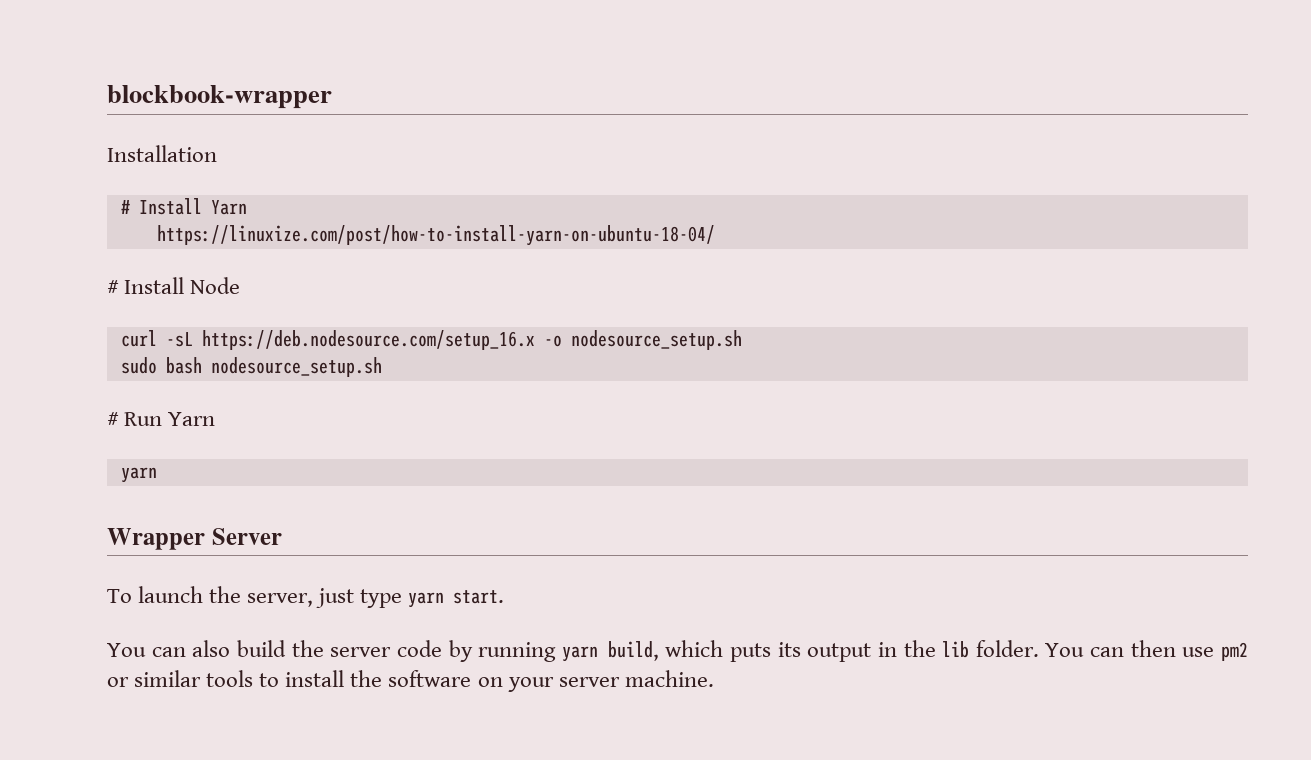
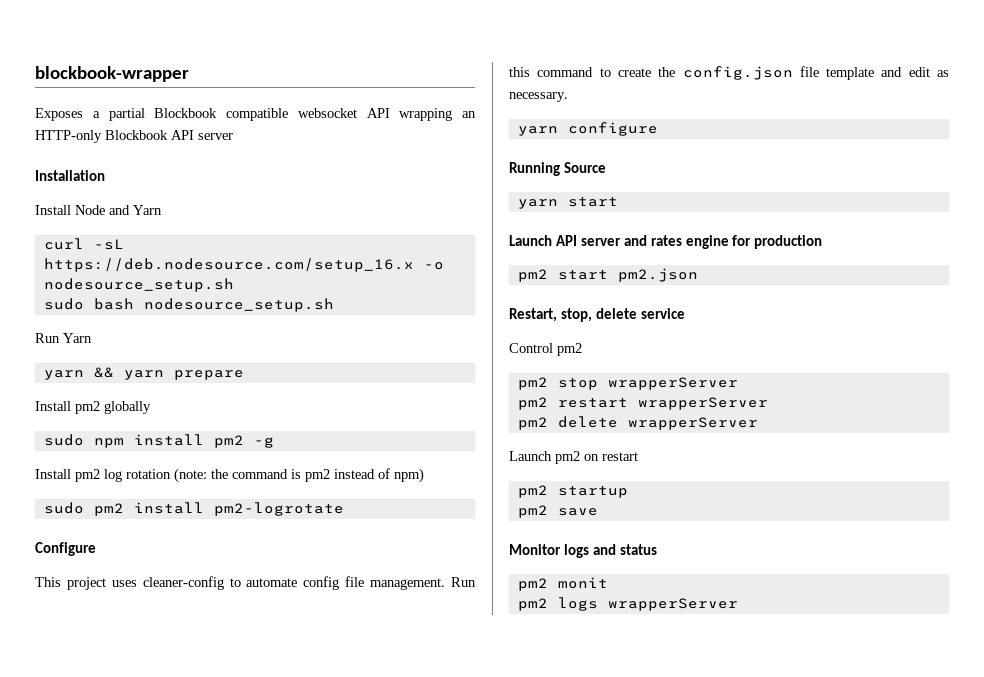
[107,145,217,162] [120,198,247,215] [156,225,715,246] [107,280,119,294] Installation // # Install Yarn // https://linuxize.com/post/how-to-install-yarn-on-ubuntu-18-04/ // # -> [35,108,476,121] [35,130,233,143] [35,170,105,181] Exposes a partial Blockbook compatible websocket API wrapping an HTTP-only Blockbook API server // Installation //
(241, 285) none -> [109,205,162,215] and Yarn
[107,412,119,426] # -> (334, 305) none
[107,528,282,550] [107,586,505,608] [107,640,1249,662] [107,670,714,692] // Wrapper Server // To launch the server, just type yarn start. // You can also build the server code by running yarn build, which puts its output in the lib folder. You can then use pm2 or similar tools to install the software on your server machine. -> [93,367,244,380] [35,401,151,414] [43,434,274,448] [35,468,424,483] [43,502,344,516] [35,542,96,556] [35,576,477,590] [509,66,949,80] [509,92,568,102] [517,122,658,136] [509,162,606,176] [517,197,618,209] [509,235,823,249] [517,268,698,282] [509,308,685,322] [509,343,582,356] [517,377,738,390] [517,397,768,410] [517,416,758,430] [509,451,638,464] [517,485,628,498] [517,505,598,518] [509,544,657,558] [517,577,608,591] [517,597,738,611] && yarn prepare // Install pm2 globally // sudo npm install pm2 -g // Install pm2 log rotation (note: the command is pm2 instead of npm) // sudo pm2 install pm2-logrotate // Configure // This project uses cleaner-config to automate config file management. Run this command to create the config.json file template and edit as necessary. // yarn configure // Running Source // yarn start // Launch API server and rates engine for production // pm2 start pm2.json // Restart, stop, delete service // Control pm2 // pm2 stop wrapperServer // pm2 restart wrapperServer // pm2 delete wrapperServer // Launch pm2 on restart // pm2 startup // pm2 save // Monitor logs and status // pm2 monit // pm2 logs wrapperServer

